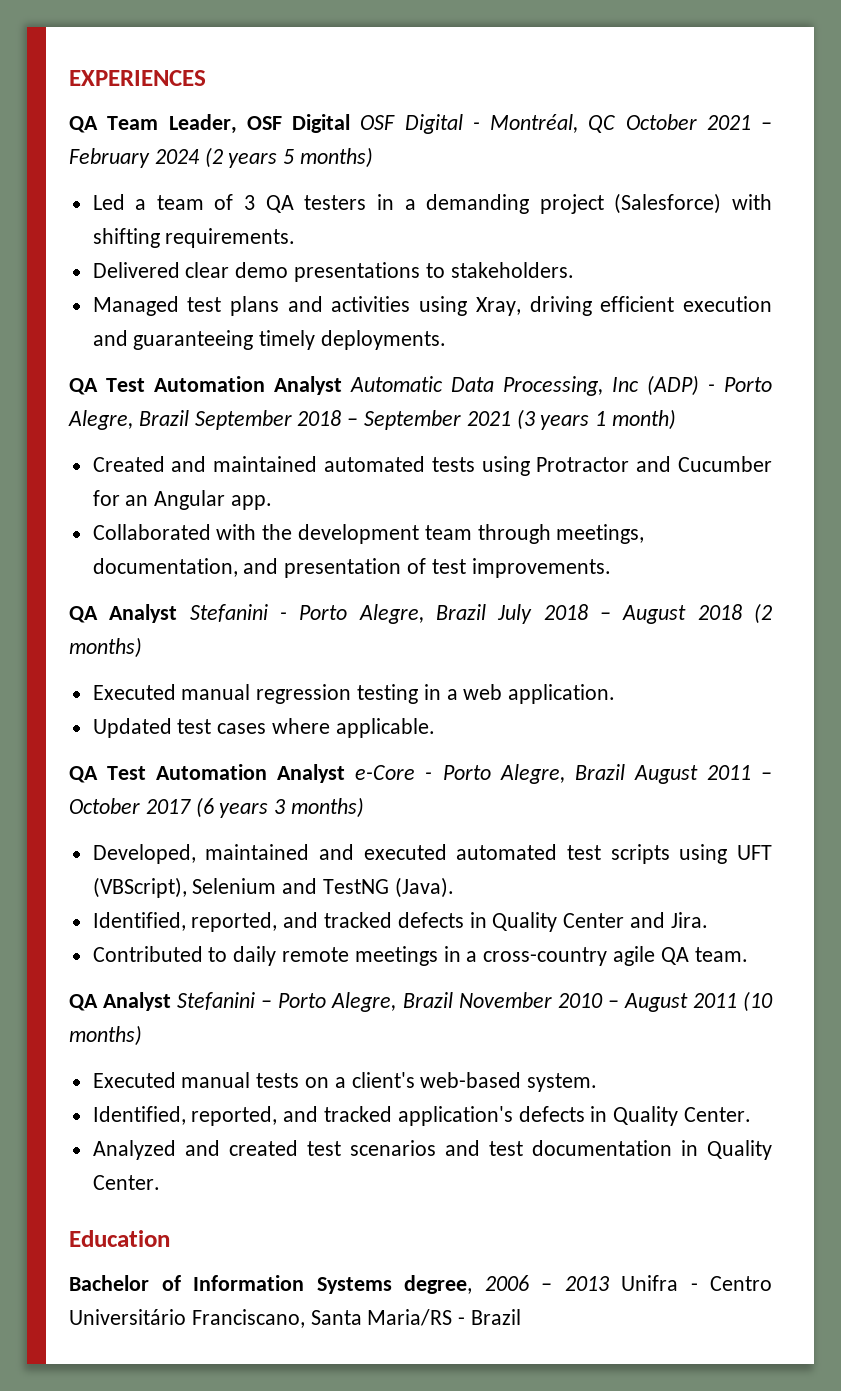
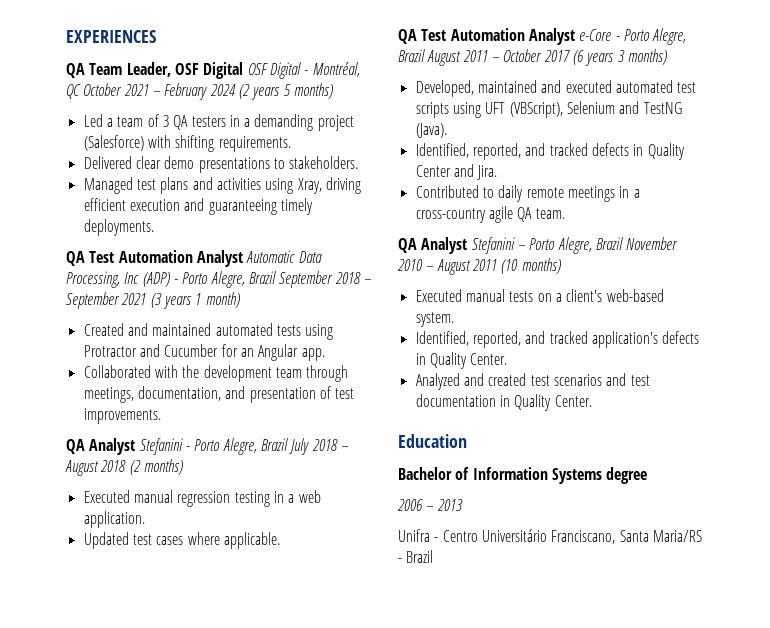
[404,1275,472,1294] degree, -> [606,467,648,484] degree //
(609, 1283) none -> (463, 505) //

